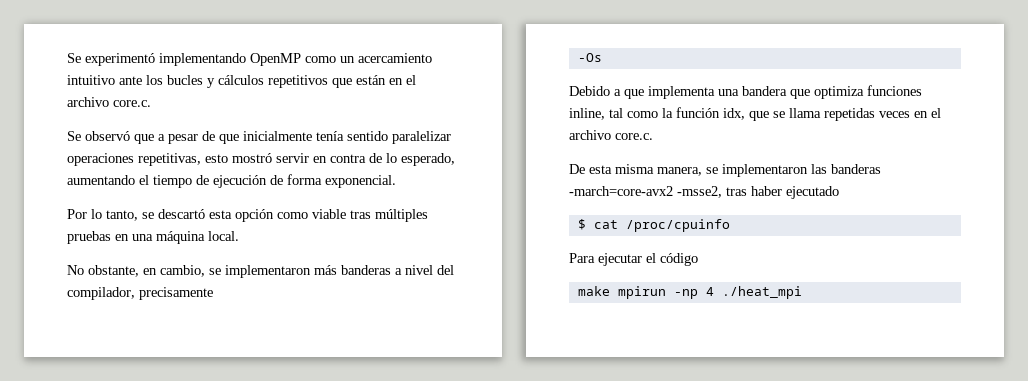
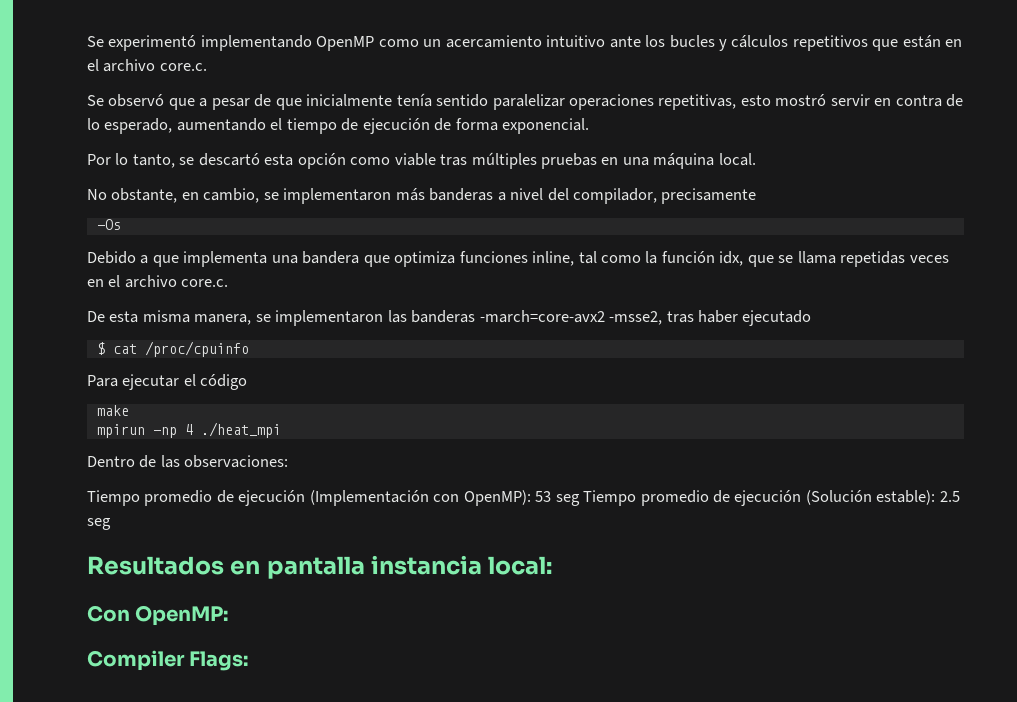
(610, 291) none -> (129, 410) //
(802, 292) none -> [87,455,289,468] [87,490,960,506] [87,518,111,530] [87,555,553,579] [87,605,229,626] [87,650,249,671] // Dentro de las observaciones: // Tiempo promedio de ejecución (Implementación con OpenMP): 53 seg Tiempo promedio de ejecución (Solución estable): 2.5 seg // Resultados en pantalla instancia local: // Con OpenMP: // Compiler Flags:

